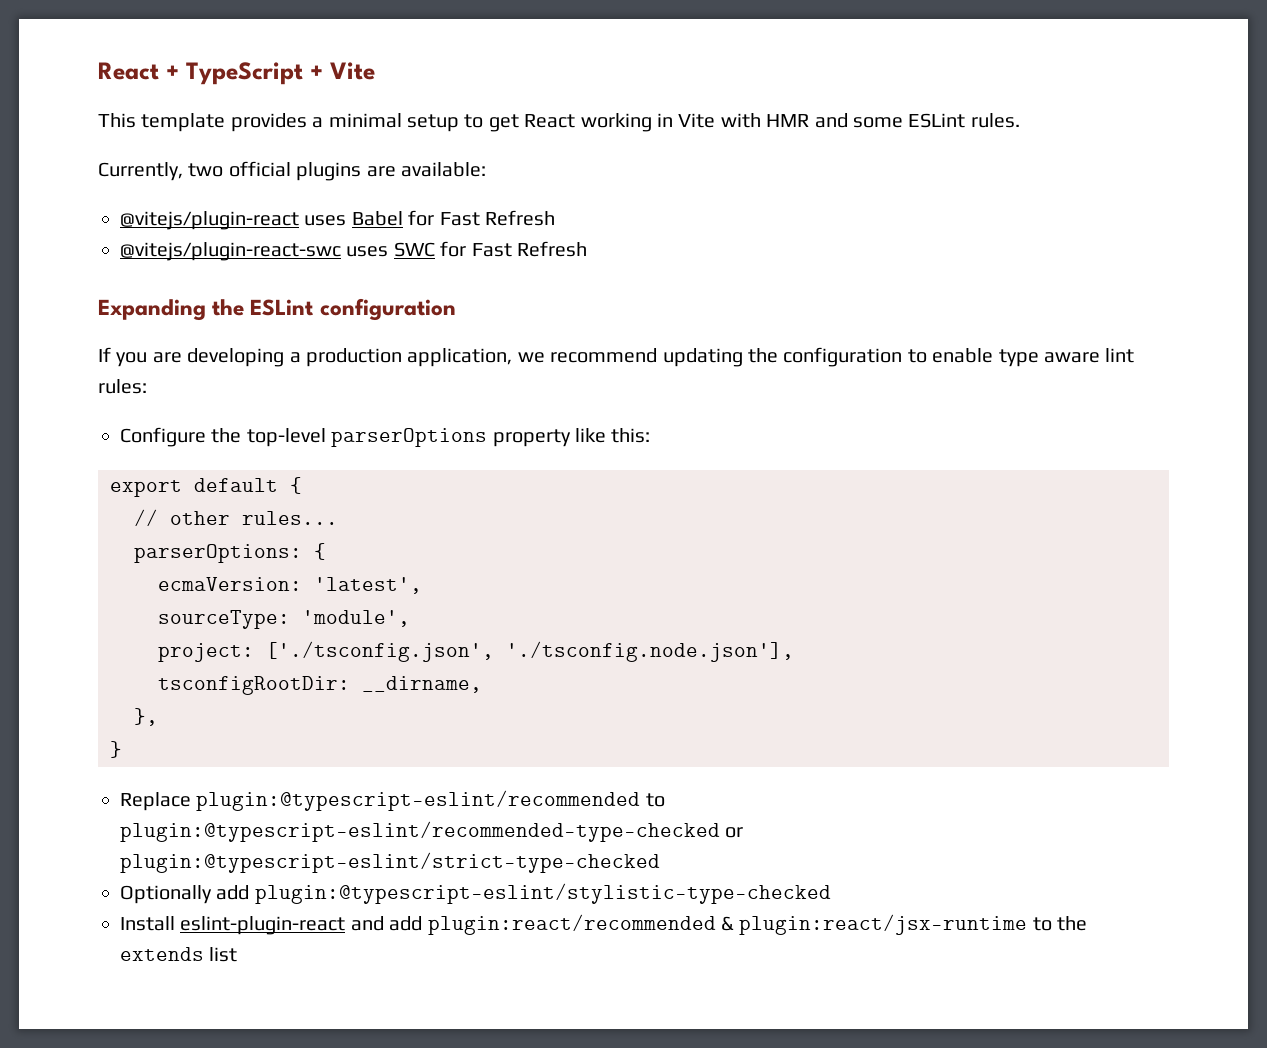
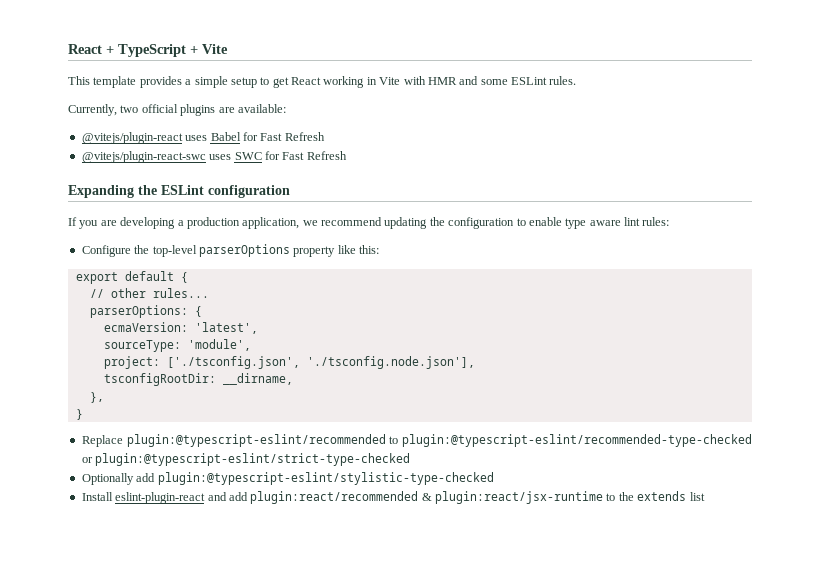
[328,113,402,128] minimal -> [194,76,228,88] simple

